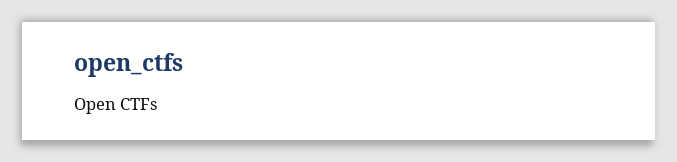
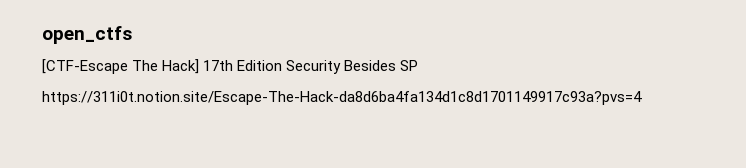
[74,98,158,114] Open CTFs -> [42,59,419,74] [42,91,642,105] [CTF-Escape The Hack] 17th Edition Security Besides SP // https://311i0t.notion.site/Escape-The-Hack-da8d6ba4fa134d1c8d1701149917c93a?pvs=4

